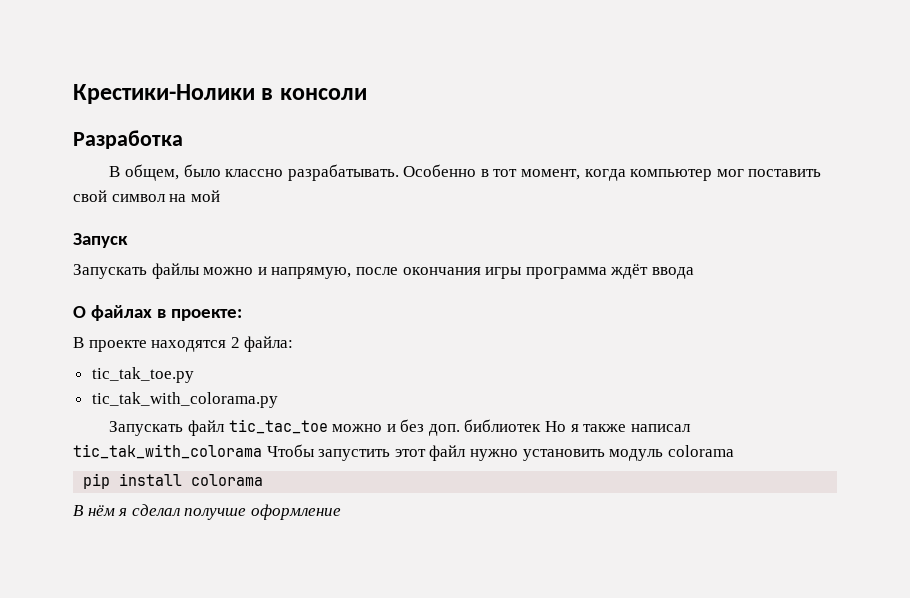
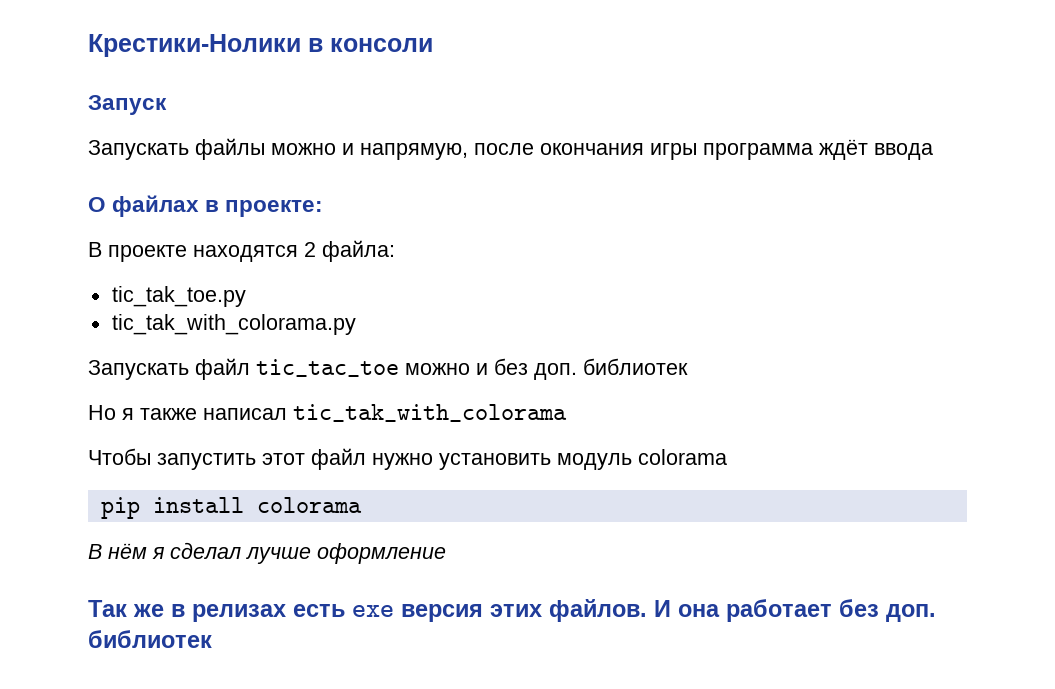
[73,130,183,149] [109,164,822,181] [73,190,220,202] // Разработка // В общем, было классно разрабатывать. Особенно в тот момент, когда компьютер мог поставить свой символ на мой -> (433, 45) none
(542, 425) none -> (688, 366) //
(262, 451) none -> (567, 413) //
[184,508,247,520] получше -> [245,547,311,564] лучше
(341, 512) none -> [88,599,936,622] [88,630,212,648] // Так же в релизах есть exe версия этих файлов. И она работает без доп. библиотек

